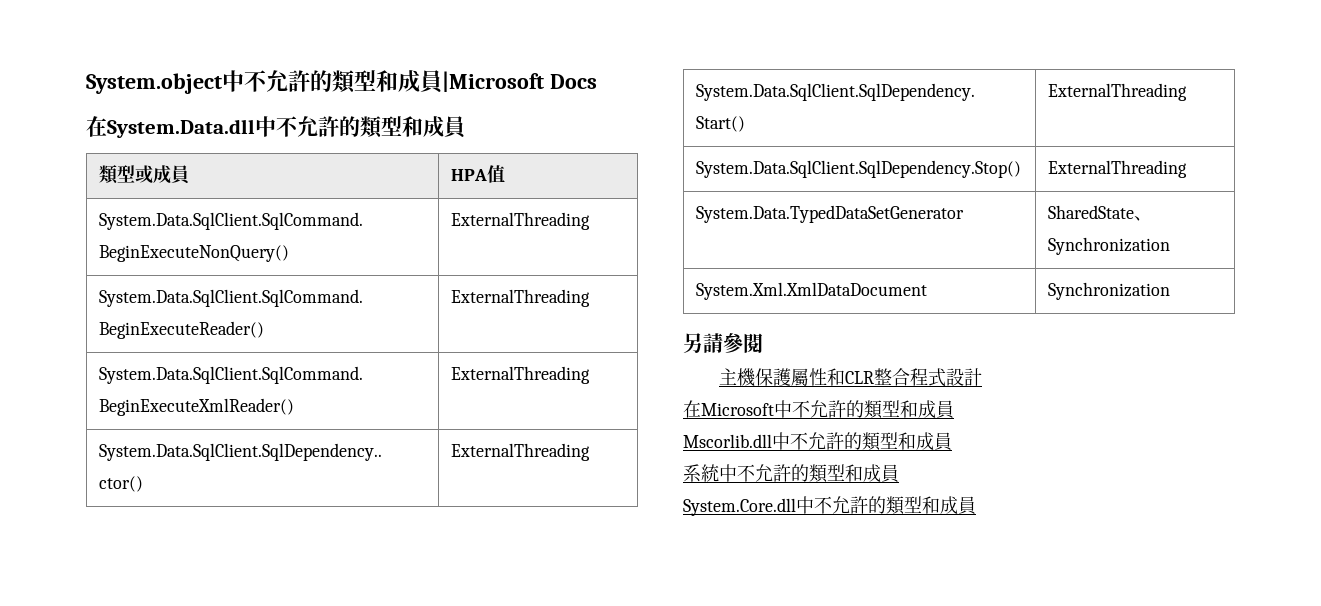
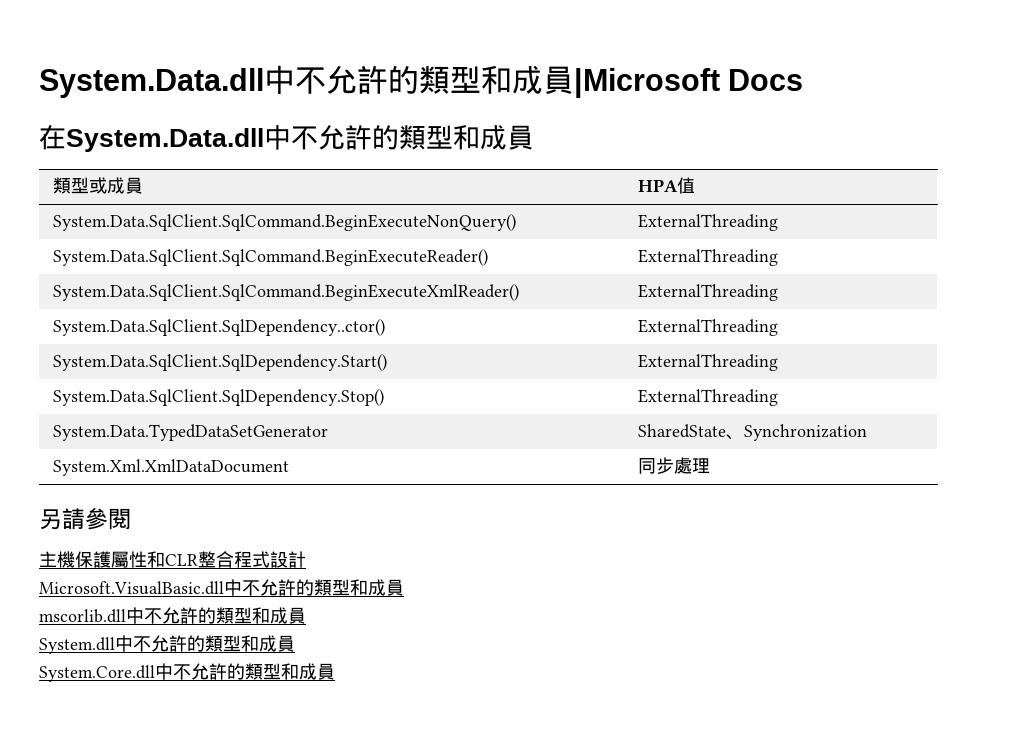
[86,73,222,94] System.object -> [39,68,264,98] System.Data.dll
[1048,282,1171,300] Synchronization -> [637,457,710,474] 同步處理
[683,400,954,419] [683,432,952,451] [683,464,719,482] 在Microsoft中不允許的類型和成員 // Mscorlib.dll中不允許的類型和成員 // 系統 -> [39,579,404,596] [39,607,306,624] [39,637,115,654] Microsoft.VisualBasic.dll中不允許的類型和成員 // mscorlib.dll中不允許的類型和成員 // System.dll

